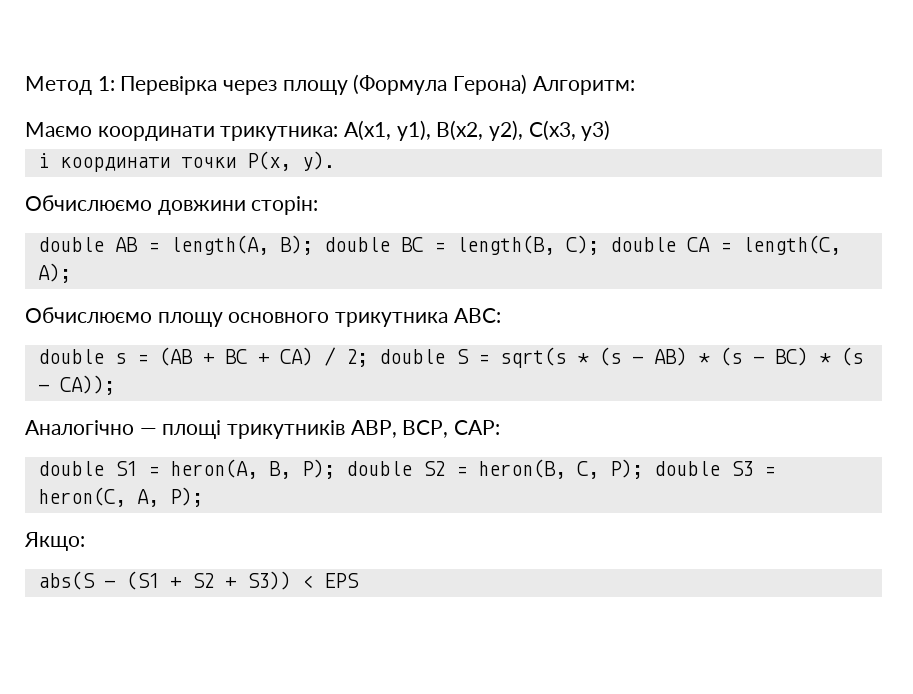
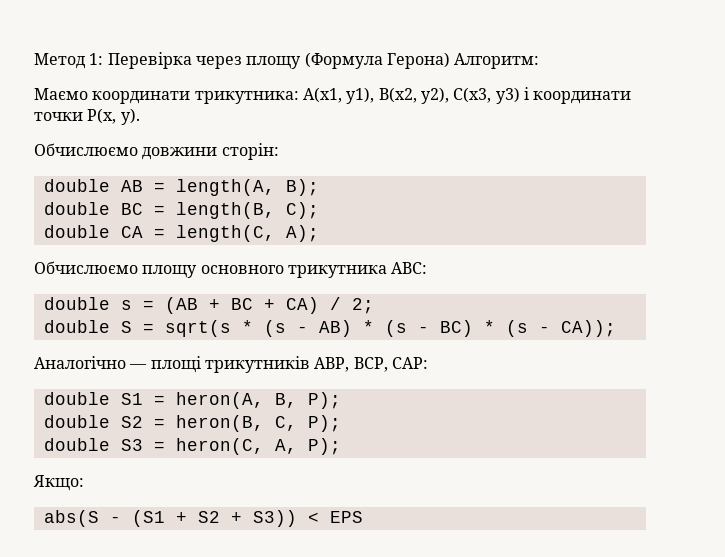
(611, 130) // -> (520, 95) none
(313, 245) none -> (319, 187) //
(599, 245) none -> (319, 210) //
(368, 358) none -> (374, 306) //
(335, 469) none -> (341, 400) //
(643, 469) none -> (341, 423) //

